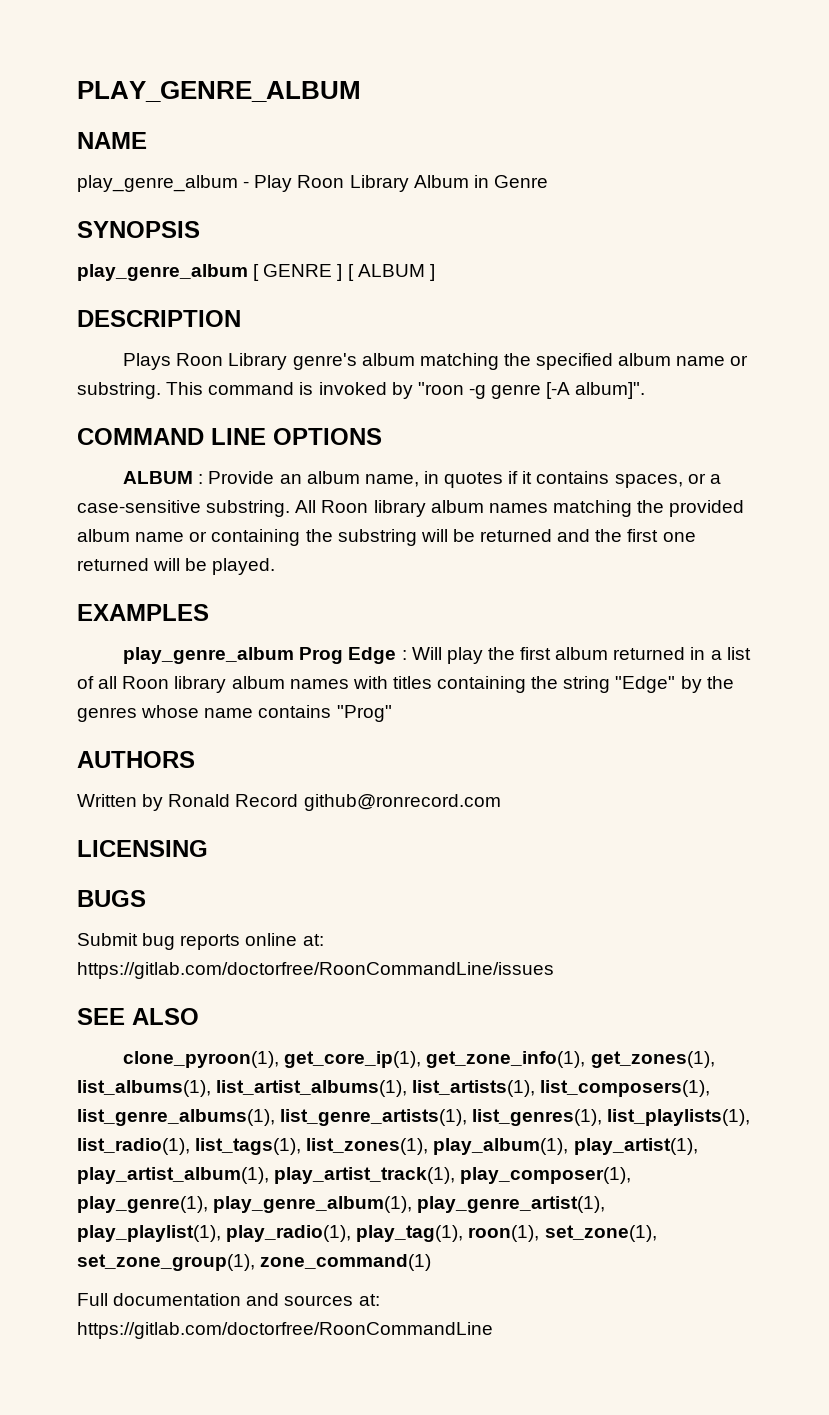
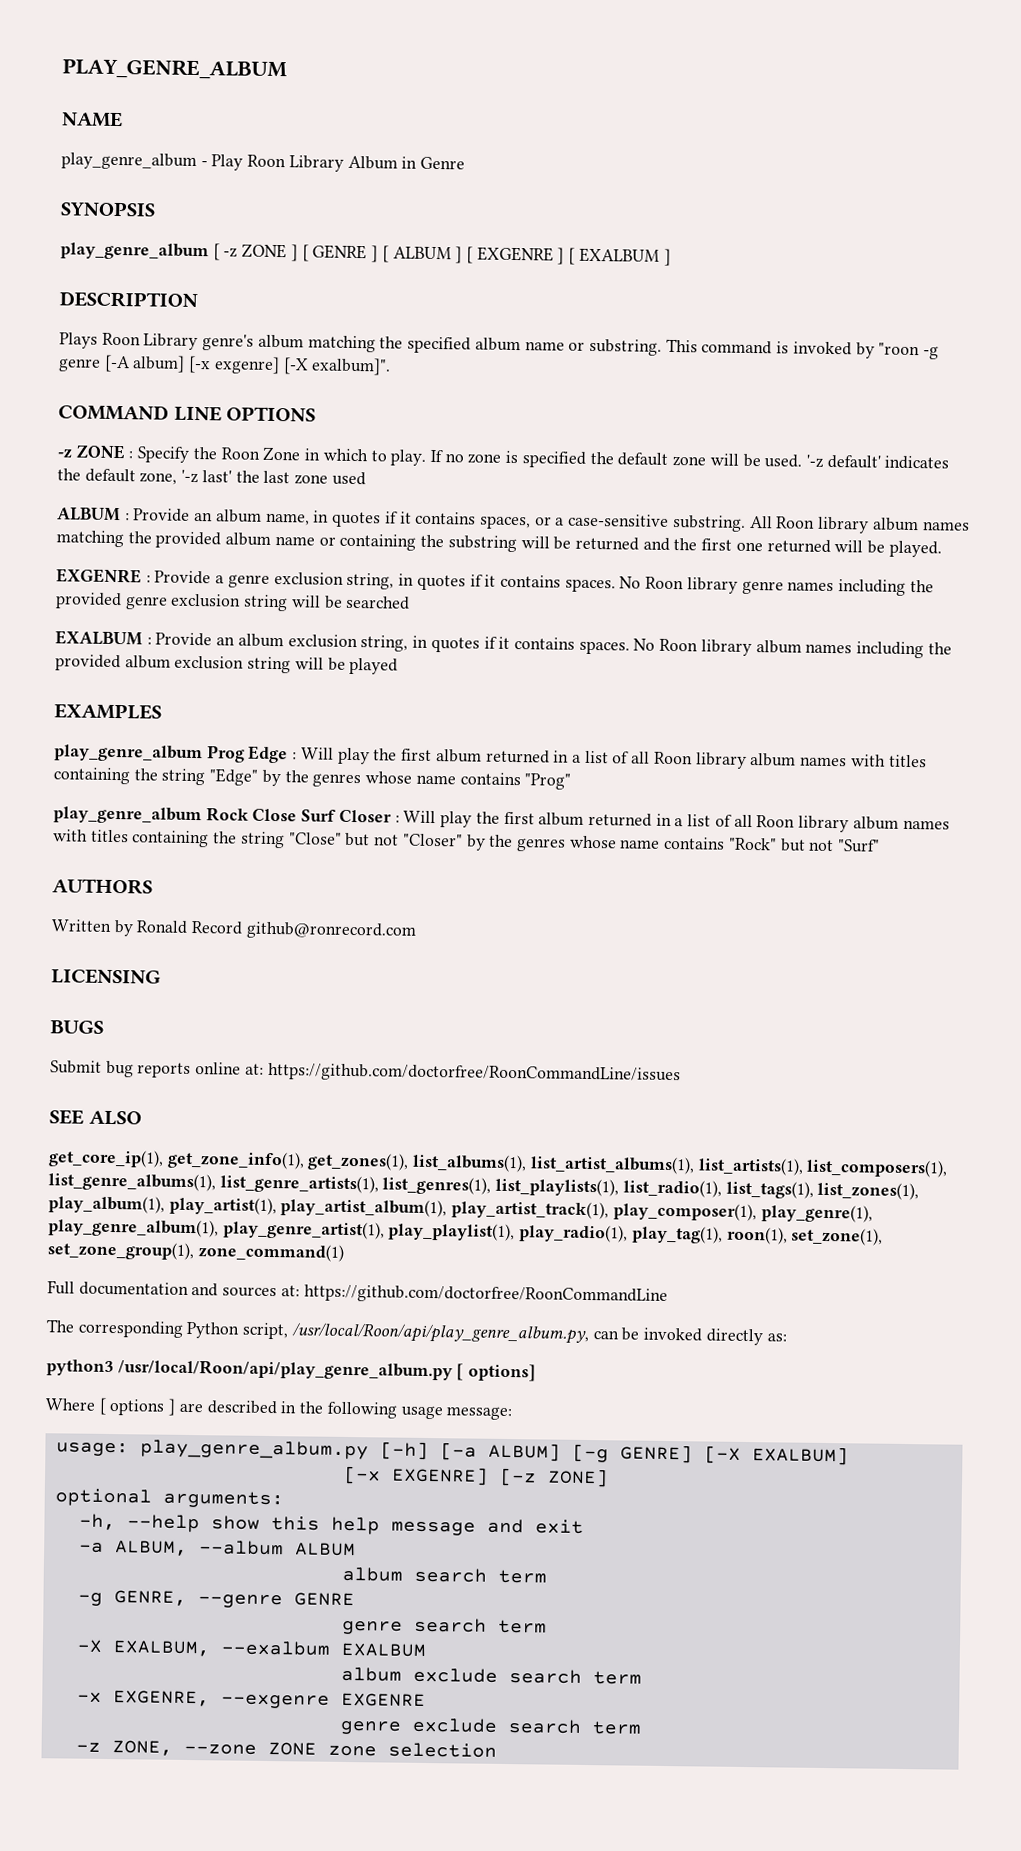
(260, 272) none -> [223,243,309,262] -z ZONE ] [
(435, 272) none -> [465,246,671,266] [ EXGENRE ] [ EXALBUM ]
[575,382,646,399] [77,428,382,445] album]". // COMMAND LINE OPTIONS -> [132,355,392,376] [58,404,317,422] [57,444,950,470] [57,468,366,486] album] [-x exgenre] [-X exalbum]". // COMMAND LINE OPTIONS // -z ZONE : Specify the Roon Zone in which to play. If no zone is specified the default zone will be used. '-z default' indicates the default zone, '-z last' the last zone used
(276, 566) none -> [56,568,934,596] [55,592,411,612] [55,630,952,659] [55,654,399,675] // EXGENRE : Provide a genre exclusion string, in quotes if it contains spaces. No Roon library genre names including the provided genre exclusion string will be searched // EXALBUM : Provide an album exclusion string, in quotes if it contains spaces. No Roon library album names including the provided album exclusion string will be played
(392, 713) none -> [53,806,950,833] [53,829,881,853] // play_genre_album Rock Close Surf Closer : Will play the first album returned in a list of all Roon library album names with titles containing the string "Close" but not "Closer" by the genres whose name contains "Rock" but not "Surf"
[77,962,554,979] https://gitlab.com/doctorfree/RoonCommandLine/issues -> [267,1062,681,1085] https://github.com/doctorfree/RoonCommandLine/issues
[123,1051,280,1068] clone_pyroon(1), -> (142, 1118) none
[77,1322,493,1339] https://gitlab.com/doctorfree/RoonCommandLine -> [303,1284,668,1305] [46,1319,787,1346] [46,1359,537,1382] [45,1397,513,1421] [55,1439,849,1466] [342,1465,609,1488] [54,1488,284,1509] [78,1513,584,1536] [78,1540,356,1557] [341,1566,547,1584] [77,1590,355,1609] [341,1617,547,1635] [76,1639,426,1657] [340,1666,642,1685] [76,1690,426,1709] [339,1717,642,1735] [75,1740,497,1758] https://github.com/doctorfree/RoonCommandLine // The corresponding Python script, /usr/local/Roon/api/play_genre_album.py, can be invoked directly as: // python3 /usr/local/Roon/api/play_genre_album.py [ options] // Where [ options ] are described in the following usage message: // usage: play_genre_album.py [-h] [-a ALBUM] [-g GENRE] [-X EXALBUM] // [-x EXGENRE] [-z ZONE] // optional arguments: // -h, --help show this help message and exit // -a ALBUM, --album ALBUM // album search term // -g GENRE, --genre GENRE // genre search term // -X EXALBUM, --exalbum EXALBUM // album exclude search term // -x EXGENRE, --exgenre EXGENRE // genre exclude search term // -z ZONE, --zone ZONE zone selection

